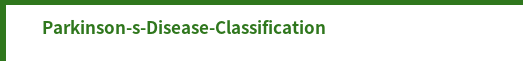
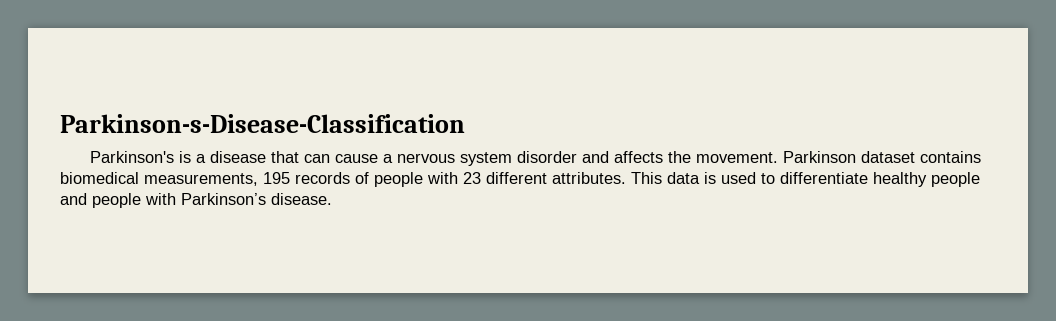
(326, 26) none -> [90,151,982,166] [60,172,980,187] [60,193,332,208] // Parkinson's is a disease that can cause a nervous system disorder and affects the movement. Parkinson dataset contains biomedical measurements, 195 records of people with 23 different attributes. This data is used to differentiate healthy people and people with Parkinson’s disease.

